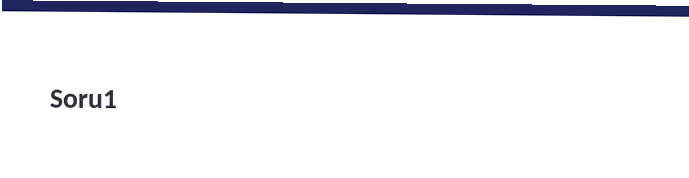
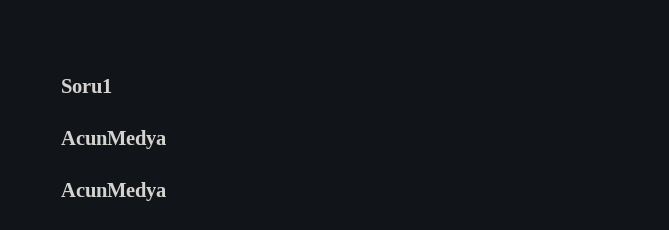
(117, 99) none -> [61,130,166,149] [61,182,166,201] // AcunMedya // AcunMedya

